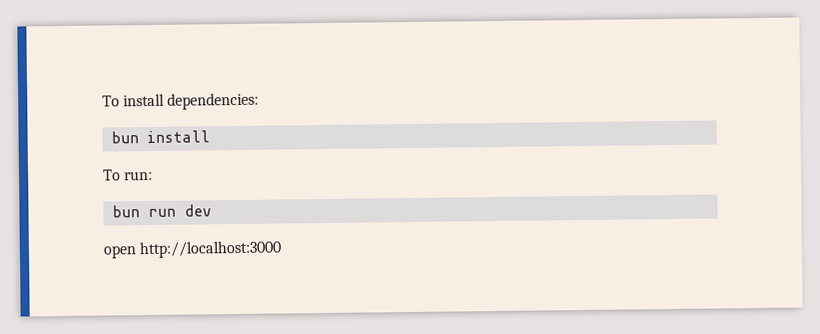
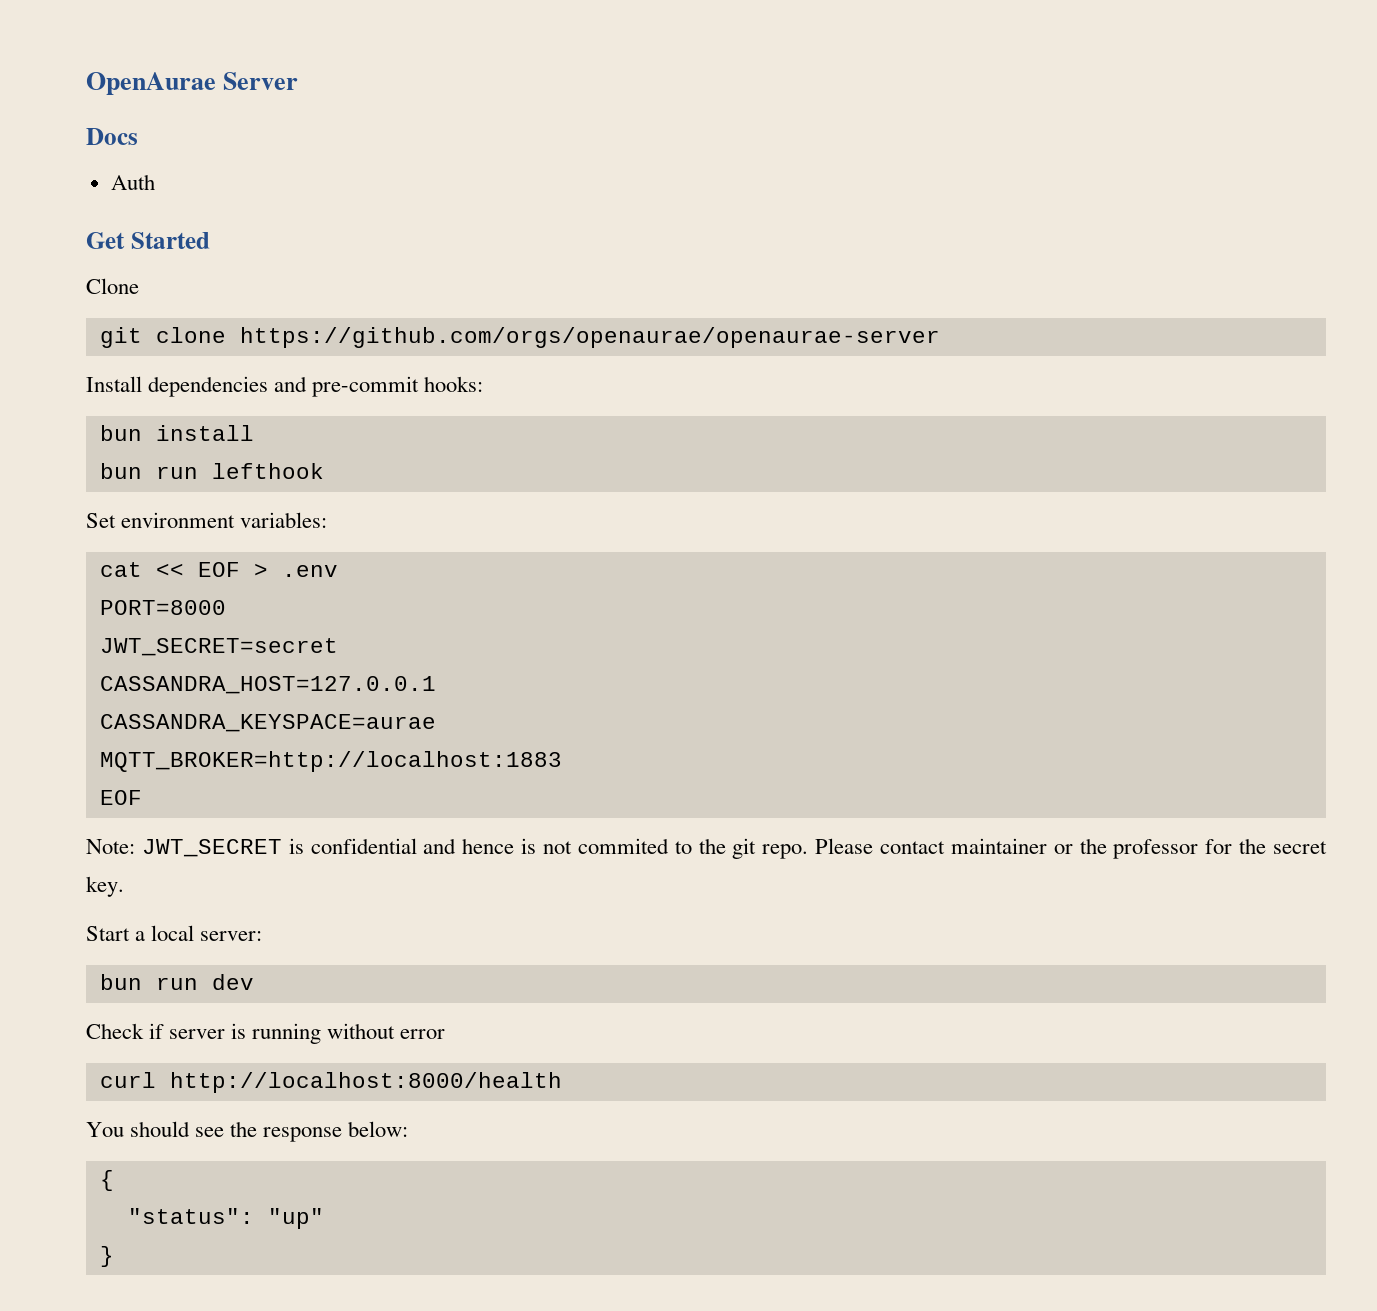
[102,92,260,110] [111,130,211,144] [103,169,154,181] [112,204,213,218] [103,240,283,259] To install dependencies: // bun install // To run: // bun run dev // open http://localhost:3000 -> [86,72,299,95] [86,128,138,145] [110,174,155,190] [86,232,210,249] [86,278,139,294] [99,327,940,348] [86,376,484,397] [99,425,254,441] [99,463,324,479] [86,512,328,528] [99,562,338,577] [99,600,226,615] [99,638,338,656] [99,676,436,694] [99,714,436,732] [99,751,562,772] [99,790,142,805] [86,838,1328,859] [86,876,124,897] [86,925,263,941] [99,974,254,990] [86,1023,446,1044] [99,1072,562,1093] [86,1121,409,1142] [99,1170,114,1191] [127,1208,324,1229] [99,1246,114,1267] OpenAurae Server // Docs // Auth // Get Started // Clone // git clone https://github.com/orgs/openaurae/openaurae-server // Install dependencies and pre-commit hooks: // bun install // bun run lefthook // Set environment variables: // cat << EOF > .env // PORT=8000 // JWT_SECRET=secret // CASSANDRA_HOST=127.0.0.1 // CASSANDRA_KEYSPACE=aurae // MQTT_BROKER=http://localhost:1883 // EOF // Note: JWT_SECRET is confidential and hence is not commited to the git repo. Please contact maintainer or the professor for the secret key. // Start a local server: // bun run dev // Check if server is running without error // curl http://localhost:8000/health // You should see the response below: // { // "status": "up" // }

